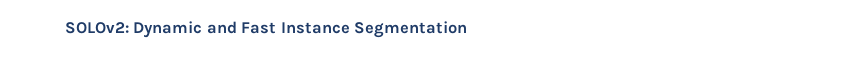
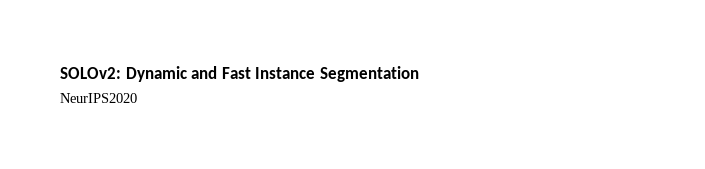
(468, 29) none -> [60,93,137,103] // NeurIPS2020

